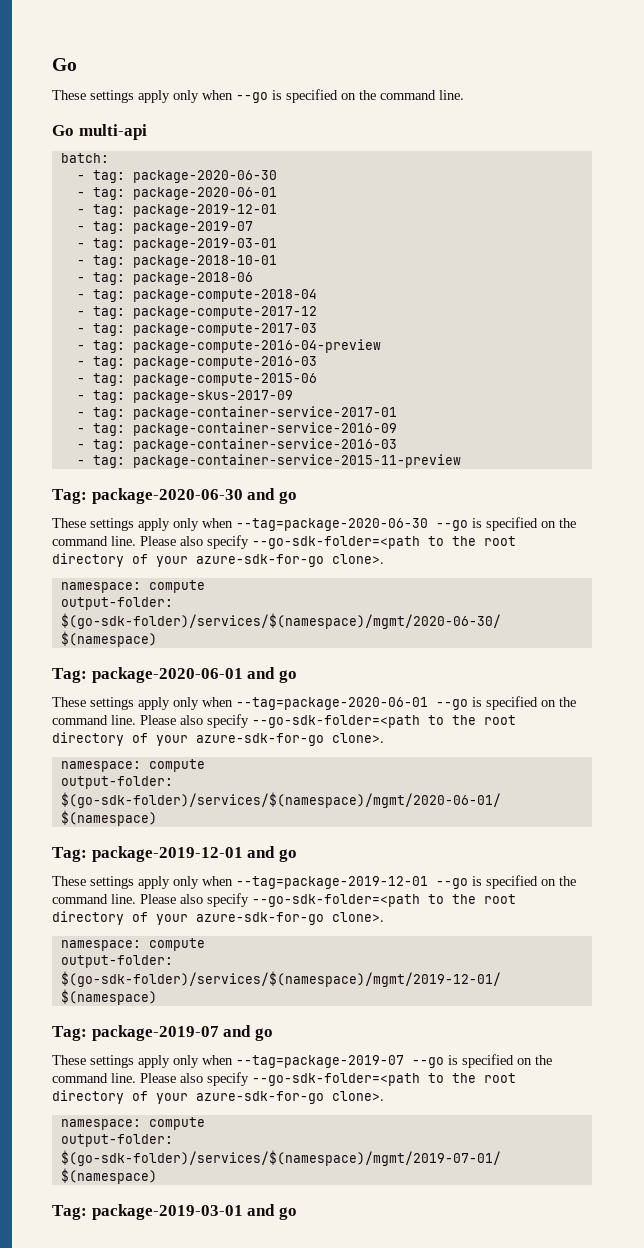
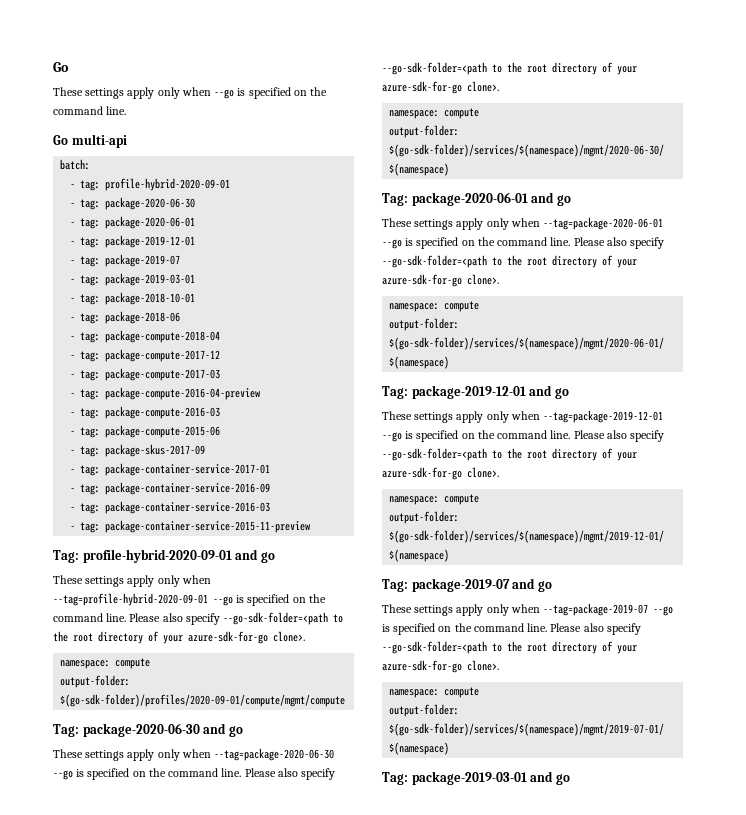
(109, 158) none -> [70,178,231,191] // - tag: profile-hybrid-2020-09-01
(461, 461) none -> [53,549,275,563] [53,575,211,587] [53,593,326,606] [53,612,344,625] [53,631,305,644] [60,658,151,669] [60,675,131,688] [60,694,346,707] // Tag: profile-hybrid-2020-09-01 and go // These settings apply only when --tag=profile-hybrid-2020-09-01 --go is specified on the command line. Please also specify --go-sdk-folder=<path to the root directory of your azure-sdk-for-go clone>. // namespace: compute // output-folder: $(go-sdk-folder)/profiles/2020-09-01/compute/mgmt/compute

